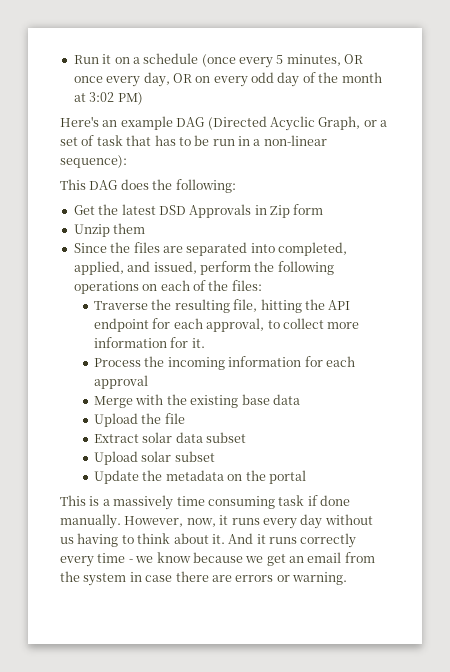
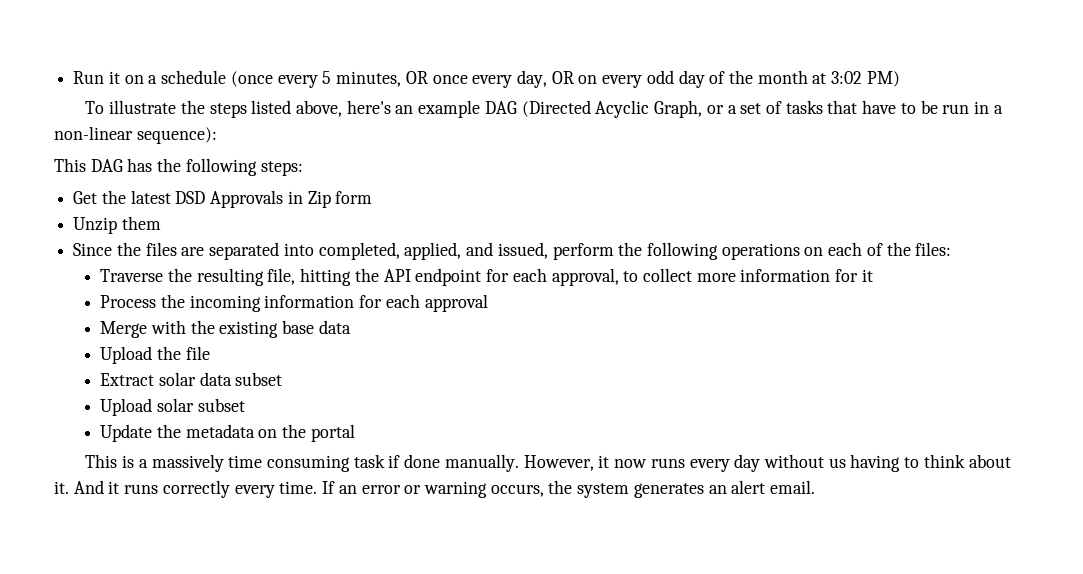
[60,116,99,127] Here's -> [85,100,391,118] To illustrate the steps listed above, here's
[96,135,176,146] task that has -> [785,100,897,114] tasks that have
[120,179,236,193] does the following: -> [127,158,303,176] has the following steps:
[191,338,205,348] it. -> [861,269,873,282] it
[186,515,229,527] now, it -> [598,455,648,468] it now
[97,552,375,566] [60,571,347,586] time - we know because we get an email from the system in case there are errors or warning. -> [279,480,816,498] time. If an error or warning occurs, the system generates an alert email.

